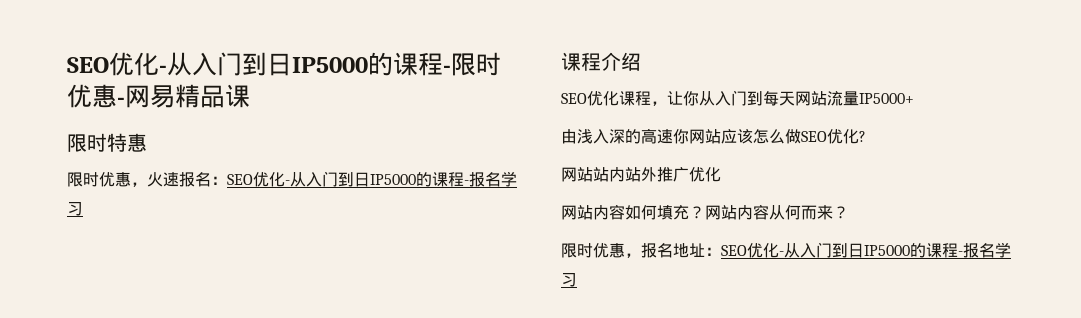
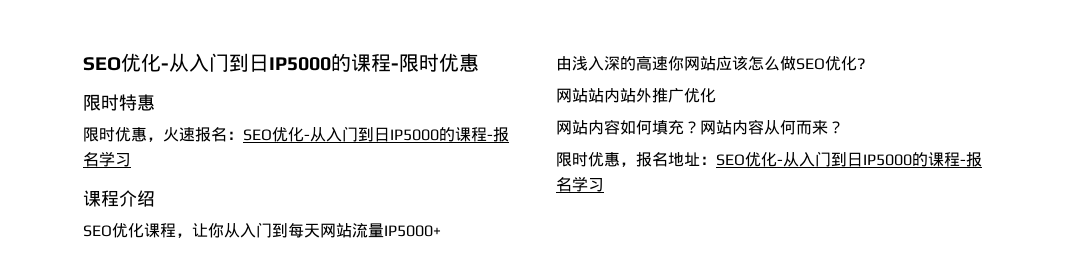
[117,84,250,108] -网易精品课 -> (479, 62) none

